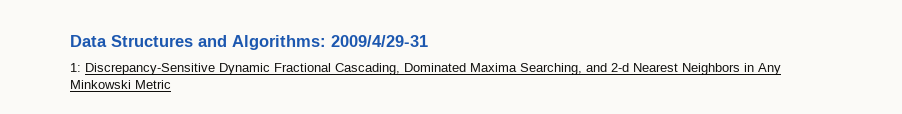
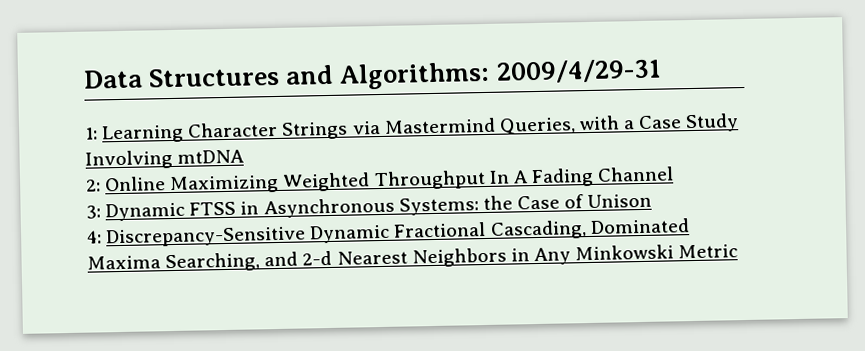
(81, 67) none -> [101,113,740,144] [85,149,245,170] [86,166,675,195] [86,193,653,222] [86,230,102,244] Learning Character Strings via Mastermind Queries, with a Case Study Involving mtDNA // 2: Online Maximizing Weighted Throughput In A Fading Channel // 3: Dynamic FTSS in Asynchronous Systems: the Case of Unison // 4:

